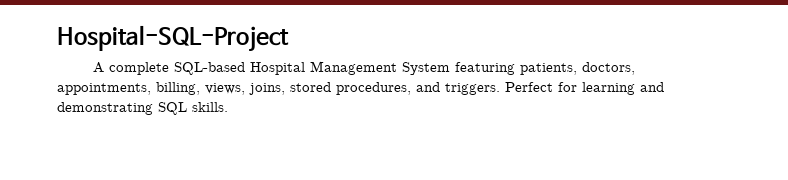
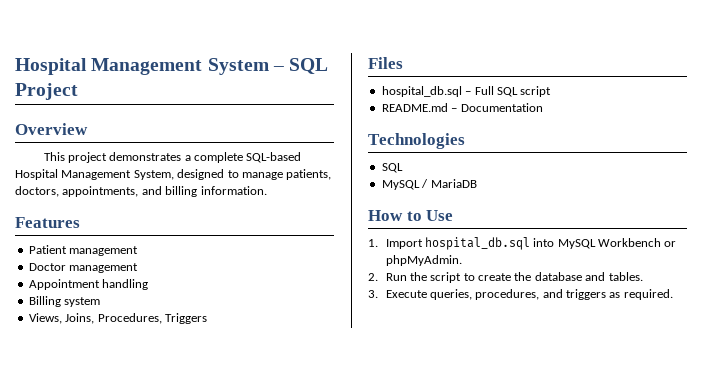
[57,25,289,52] [93,61,636,75] [57,82,664,95] [57,102,228,115] Hospital-SQL-Project // A complete SQL-based Hospital Management System featuring patients, doctors, appointments, billing, views, joins, stored procedures, and triggers. Perfect for learning and demonstrating SQL skills. -> [15,58,329,75] [15,83,78,100] [15,123,88,135] [43,152,302,163] [15,169,332,180] [15,186,267,197] [15,217,80,228] [28,245,139,256] [28,263,139,273] [28,279,149,290] [28,296,101,307] [28,313,207,324] [368,57,403,69] [381,86,552,97] [381,103,543,112] [368,133,465,149] [381,163,403,173] [381,179,477,190] [368,210,454,221] [368,237,677,250] [385,255,462,266] [368,272,643,283] [368,289,673,300] Hospital Management System – SQL Project // Overview // This project demonstrates a complete SQL-based Hospital Management System, designed to manage patients, doctors, appointments, and billing information. // Features // Patient management // Doctor management // Appointment handling // Billing system // Views, Joins, Procedures, Triggers // Files // hospital_db.sql – Full SQL script // README.md – Documentation // Technologies // SQL // MySQL / MariaDB // How to Use // 1. Import hospital_db.sql into MySQL Workbench or phpMyAdmin. // 2. Run the script to create the database and tables. // 3. Execute queries, procedures, and triggers as required.

